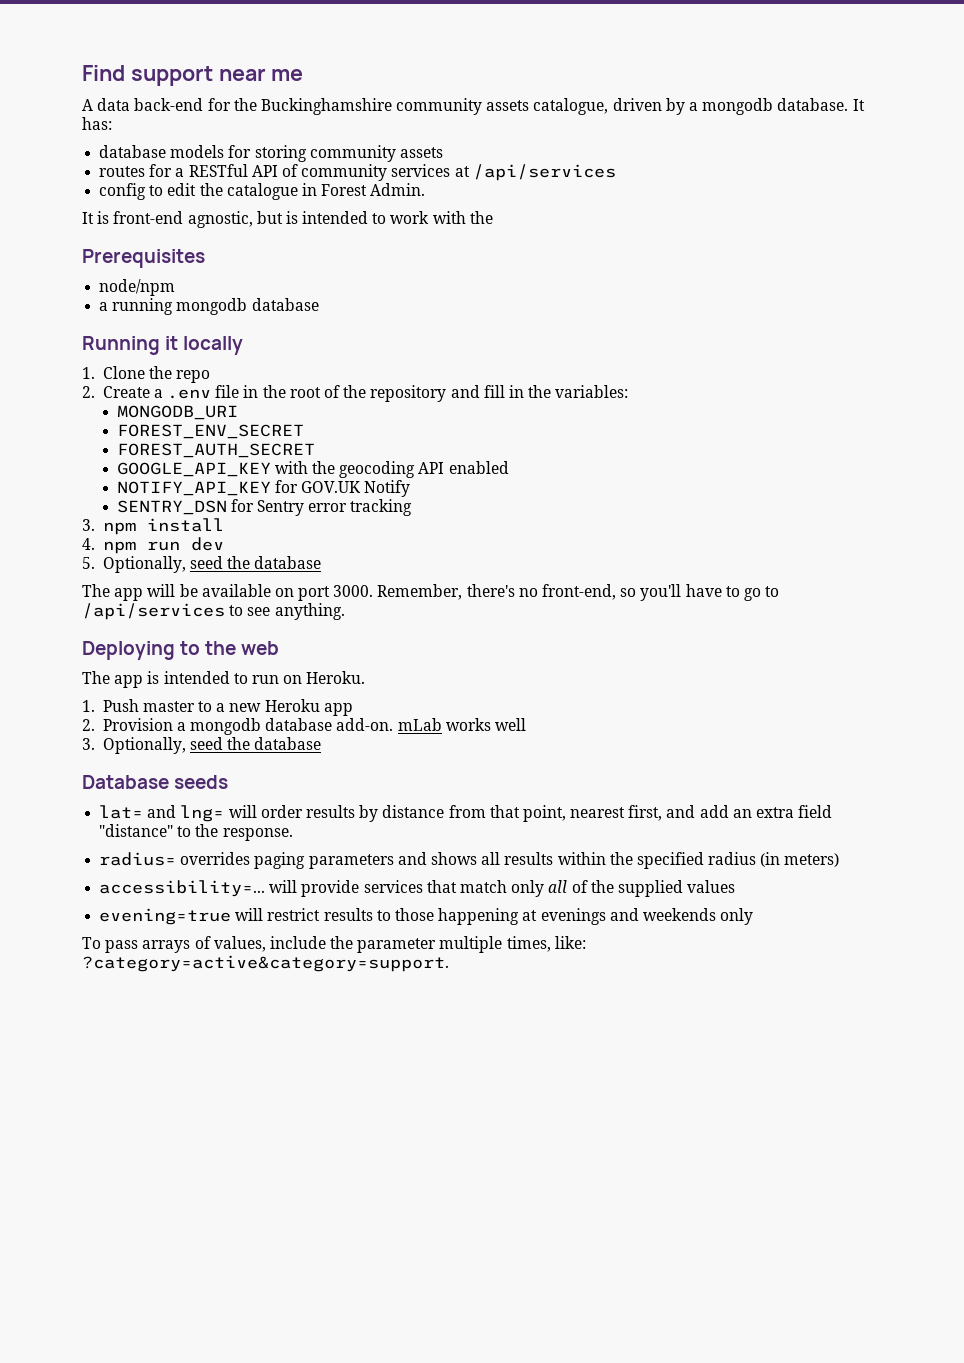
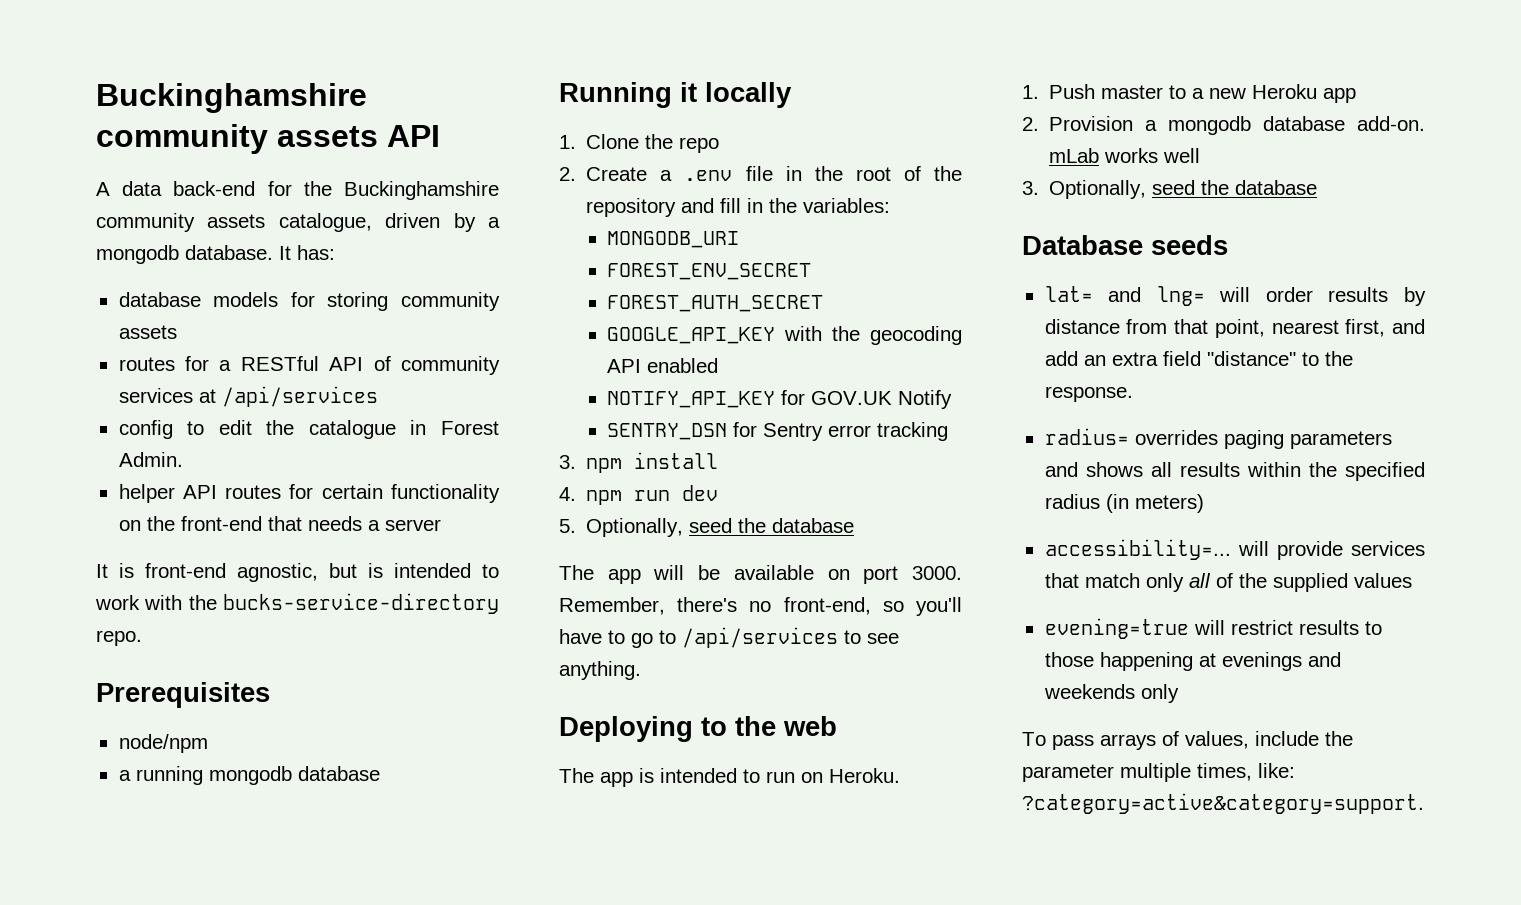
[82,65,304,86] Find support near me -> [96,83,367,113] [96,124,440,154] Buckinghamshire community assets API
(426, 189) none -> [118,484,500,503] [118,516,441,531] // helper API routes for certain functionality on the front-end that needs a server
(493, 217) none -> [223,593,499,614] [96,630,142,646] bucks-service-directory repo.

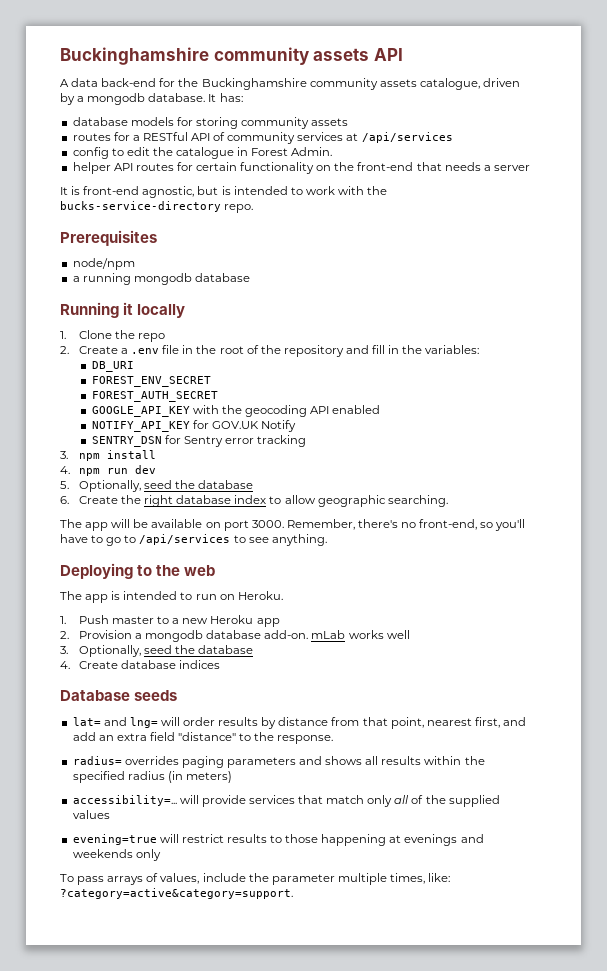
[607,231,740,248] MONGODB_URI -> [91,361,134,372] DB_URI
(855, 525) none -> [60,495,448,507] // 6. Create the right database index to allow geographic searching.
(1318, 187) none -> [60,660,221,669] // 4. Create database indices

